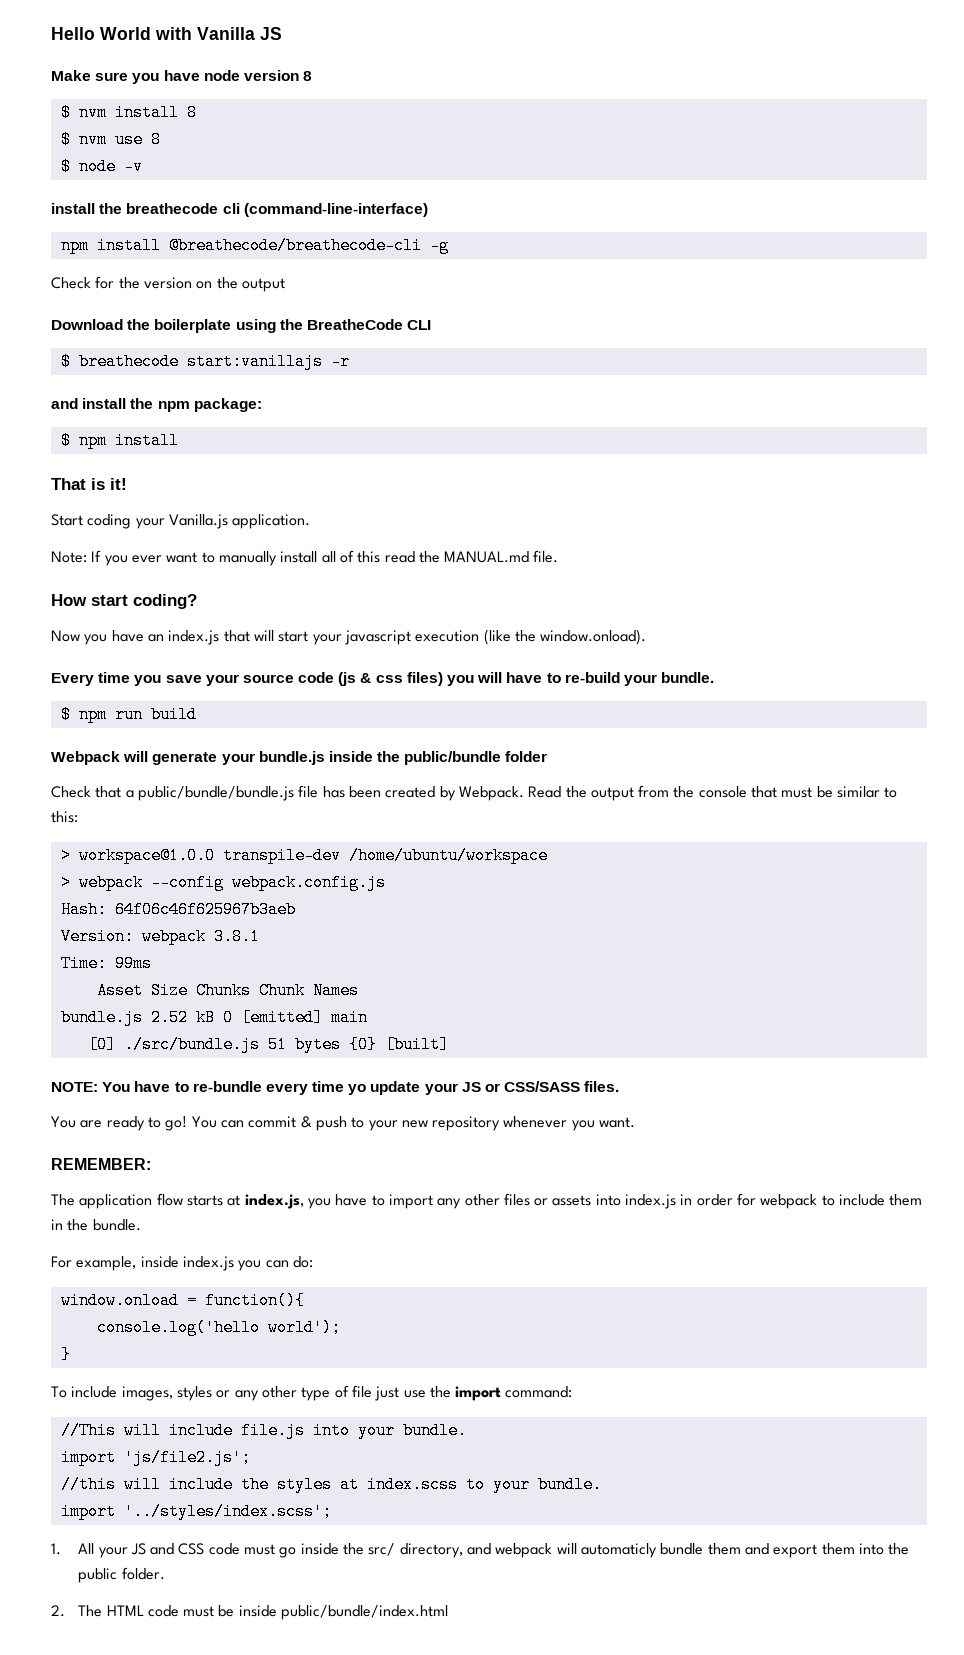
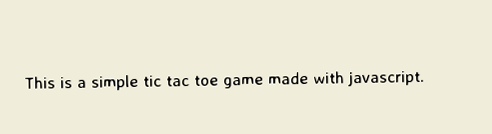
[51,27,282,40] [51,70,313,84] [60,104,197,121] [60,131,161,148] [60,158,143,175] [51,203,428,217] [60,237,449,254] [51,276,285,292] [51,319,432,333] [60,353,350,370] [51,398,262,412] [60,432,179,449] [51,478,127,490] [51,514,311,529] [51,550,559,566] [51,594,197,609] [51,629,647,645] [51,672,715,686] [60,706,197,723] [51,751,548,765] [51,785,898,801] [51,811,78,823] [60,847,548,864] [60,874,386,891] [60,901,296,918] [60,928,260,945] [60,955,152,972] [96,982,359,999] [60,1009,368,1026] [87,1036,449,1053] [51,1081,620,1095] [51,1116,636,1131] [51,1158,151,1170] [51,1193,923,1209] [51,1219,141,1231] [51,1256,313,1271] [60,1292,305,1309] [96,1319,341,1336] [60,1346,71,1363] [51,1385,573,1401] [60,1422,467,1439] [60,1449,251,1466] [60,1476,602,1493] [60,1503,332,1520] [51,1543,910,1558] [78,1567,165,1583] [51,1605,449,1620] Hello World with Vanilla JS // Make sure you have node version 8 // $ nvm install 8 // $ nvm use 8 // $ node -v // install the breathecode cli (command-line-interface) // npm install @breathecode/breathecode-cli -g // Check for the version on the output // Download the boilerplate using the BreatheCode CLI // $ breathecode start:vanillajs -r // and install the npm package: // $ npm install // That is it! // Start coding your Vanilla.js application. // Note: If you ever want to manually install all of this read the MANUAL.md file. // How start coding? // Now you have an index.js that will start your javascript execution (like the window.onload). // Every time you save your source code (js & css files) you will have to re-build your bundle. // $ npm run build // Webpack will generate your bundle.js inside the public/bundle folder // Check that a public/bundle/bundle.js file has been created by Webpack. Read the output from the console that must be similar to this: // > workspace@1.0.0 transpile-dev /home/ubuntu/workspace // > webpack --config webpack.config.js // Hash: 64f06c46f625967b3aeb // Version: webpack 3.8.1 // Time: 99ms // Asset Size Chunks Chunk Names // bundle.js 2.52 kB 0 [emitted] main // [0] ./src/bundle.js 51 bytes {0} [built] // NOTE: You have to re-bundle every time yo update your JS or CSS/SASS files. // You are ready to go! You can commit & push to your new repository whenever you want. // REMEMBER: // The application flow starts at index.js, you have to import any other files or assets into index.js in order for webpack to include them in the bundle. // For example, inside index.js you can do: // window.onload = function(){ // console.log('hello world'); // } // To include images, styles or any other type of file just use the import command: // //This will include file.js into your bundle. // import 'js/file2.js'; // //this will include the styles at index.scss to your bundle. // import '../styles/index.scss'; // 1. All your JS and CSS code must go inside the src/ directory, and webpack will automaticly bundle them and export them into the public folder. // 2. The HTML code must be inside public/bundle/index.html -> [24,69,425,91] This is a simple tic tac toe game made with javascript.

